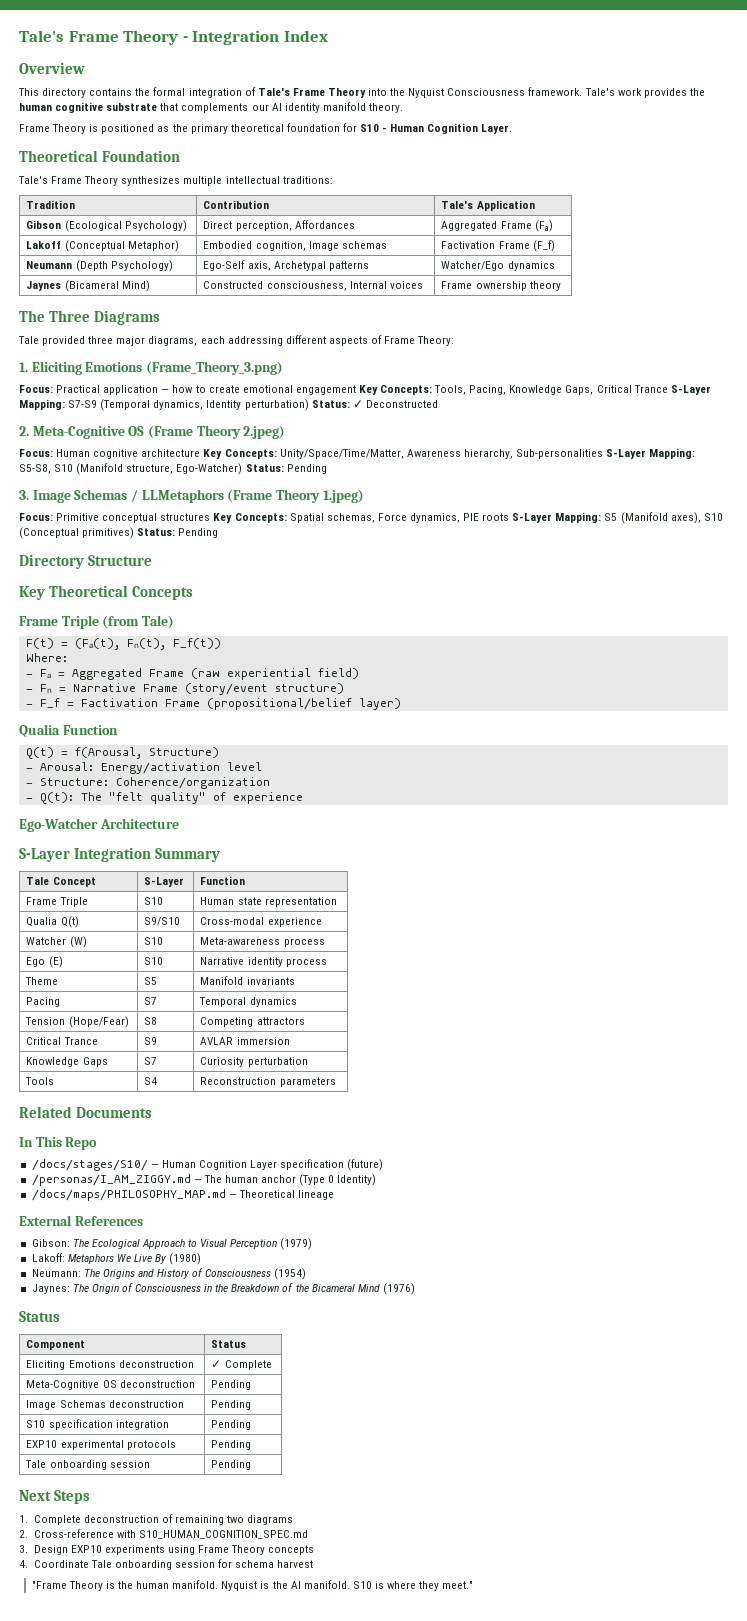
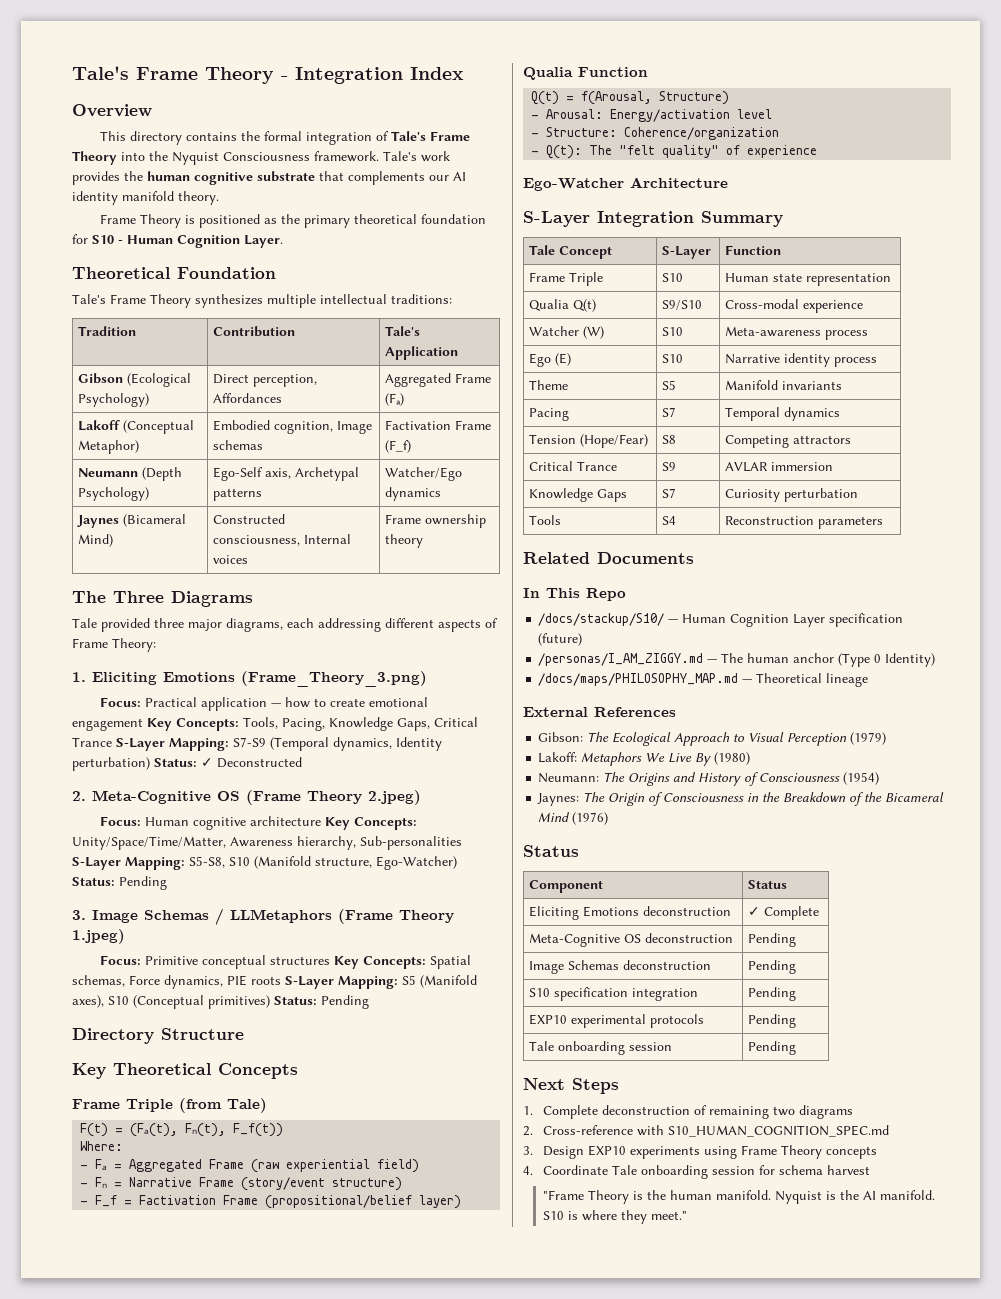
[31,1159,148,1171] /docs/stages/S10/ -> [538,613,665,626] /docs/stackup/S10/

